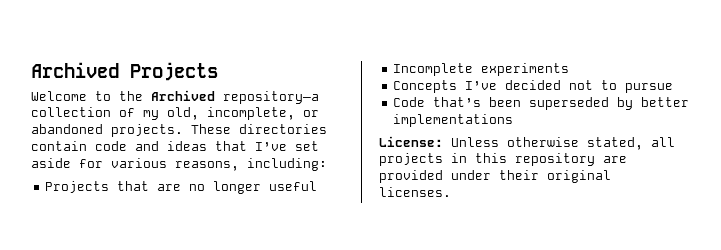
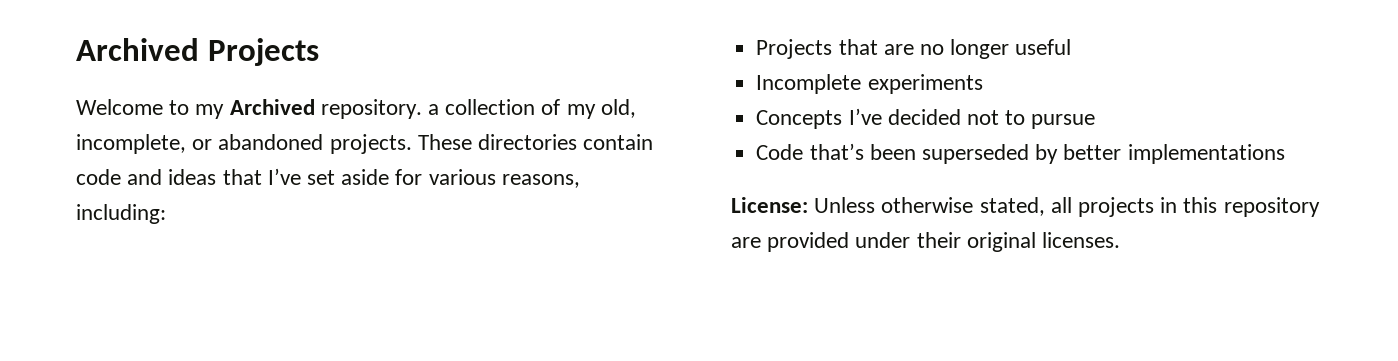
[119,90,319,104] the Archived repository—a -> [195,99,440,119] my Archived repository. a

